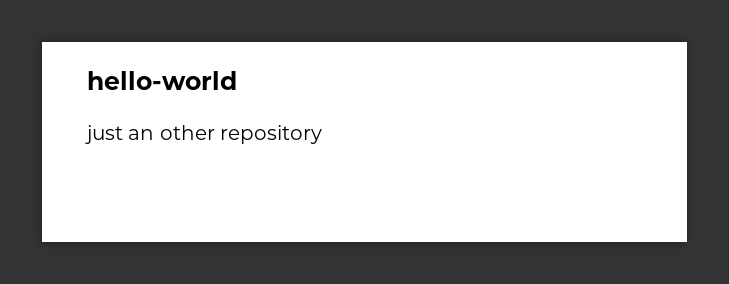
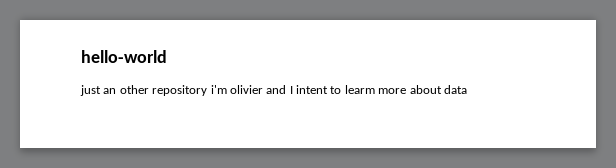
(323, 134) none -> [210,85,467,94] i'm olivier and I intent to learm more about data

